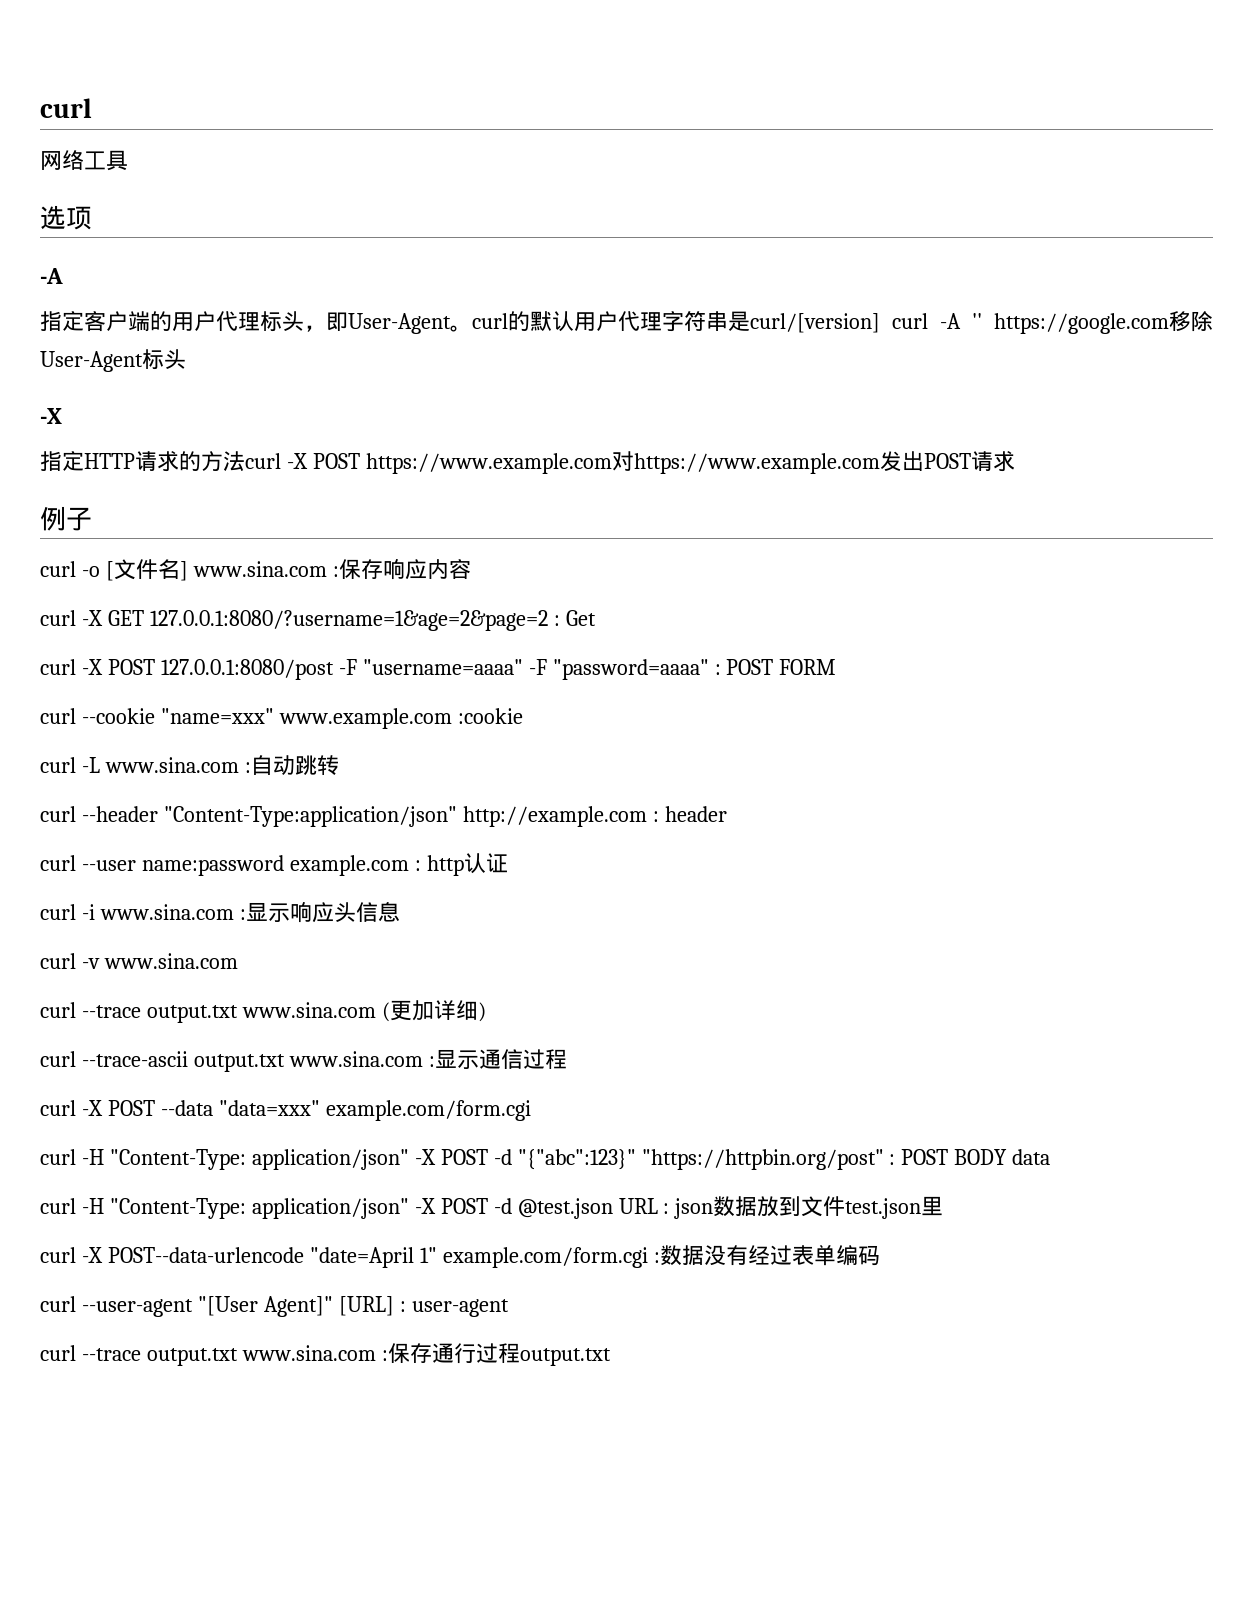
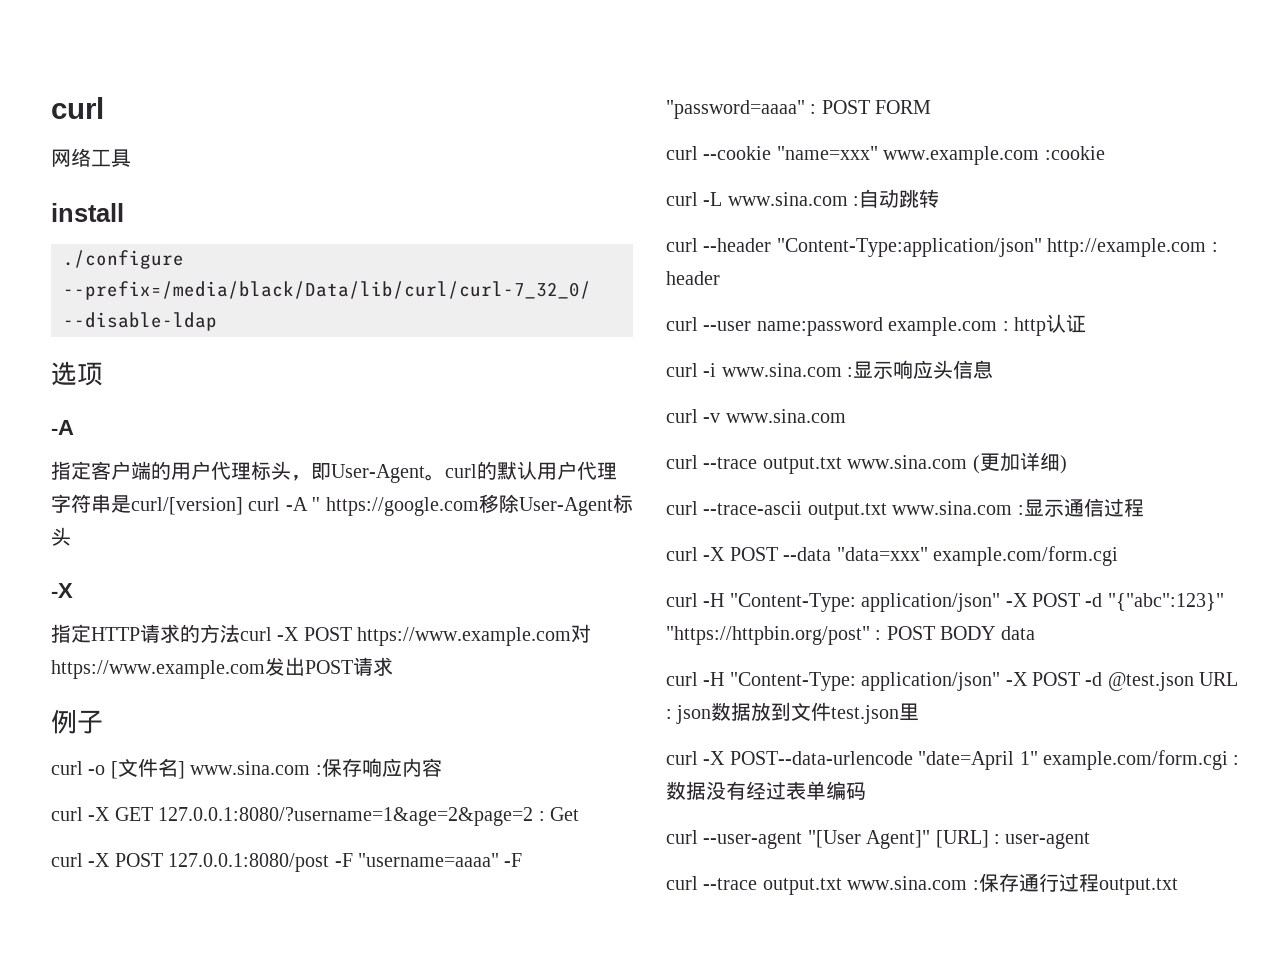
(128, 160) none -> [51,203,124,222] [63,250,184,269] [63,281,591,300] [63,312,217,331] // install // ./configure --prefix=/media/black/Data/lib/curl/curl-7_32_0/ --disable-ldap

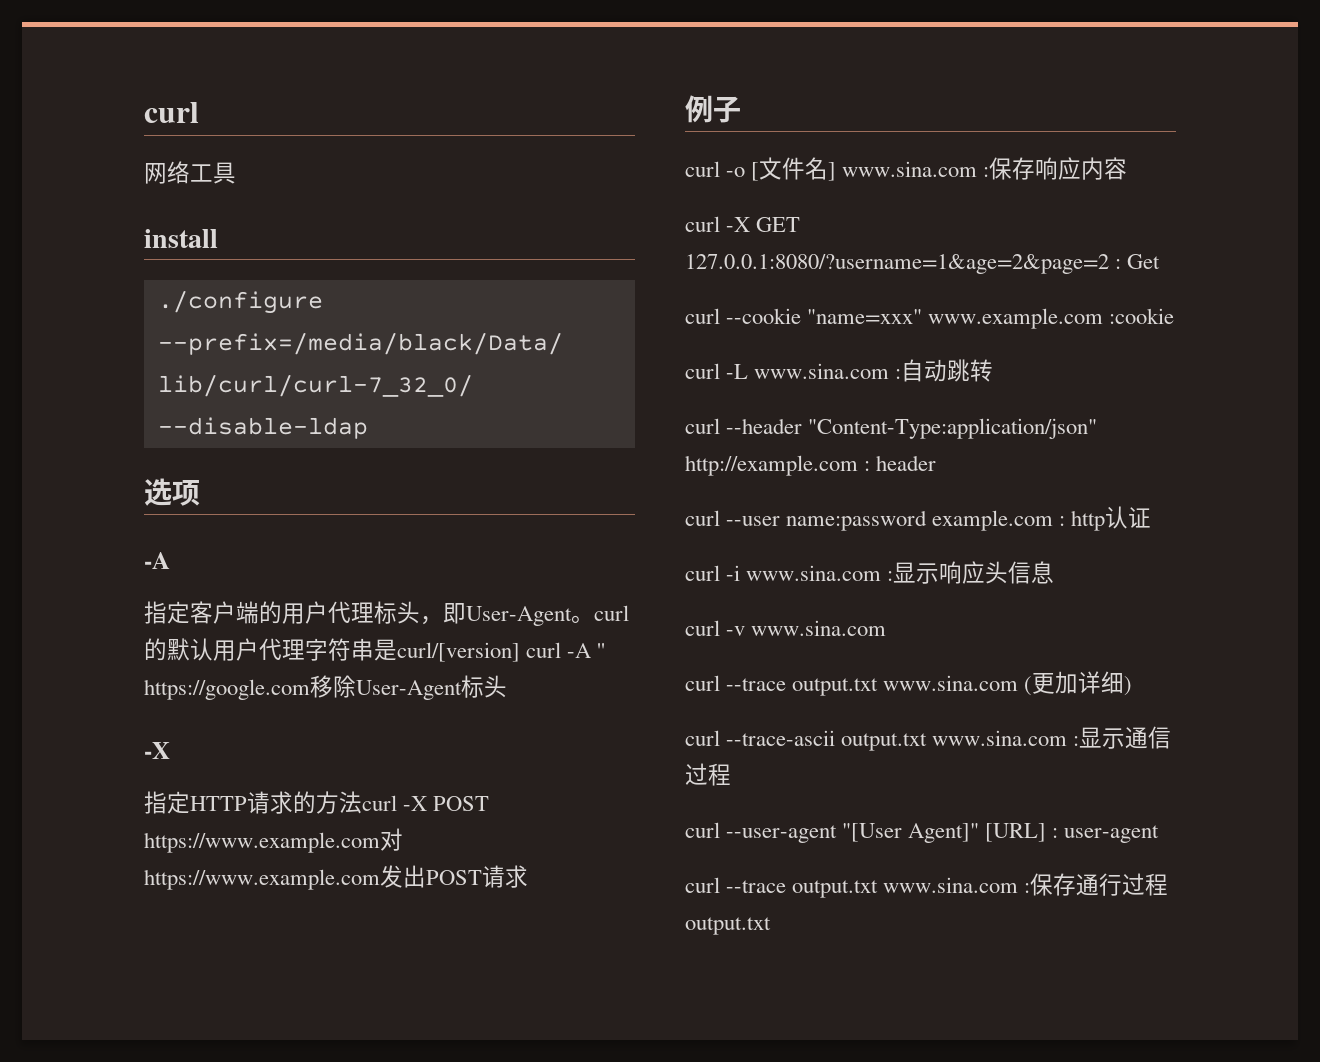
[51,853,523,872] [666,100,932,119] // curl -X POST 127.0.0.1:8080/post -F "username=aaaa" -F "password=aaaa" : POST FORM -> (1161, 261) none
[666,546,1118,566] [666,593,1224,612] [666,626,1035,645] [666,672,1239,691] [666,702,920,724] [666,750,1240,770] [666,781,866,800] // curl -X POST --data "data=xxx" example.com/form.cgi // curl -H "Content-Type: application/json" -X POST -d "{"abc":123}" "https://httpbin.org/post" : POST BODY data // curl -H "Content-Type: application/json" -X POST -d @test.json URL : json数据放到文件test.json里 // curl -X POST--data-urlencode "date=April 1" example.com/form.cgi :数据没有经过表单编码 -> (731, 774) none

